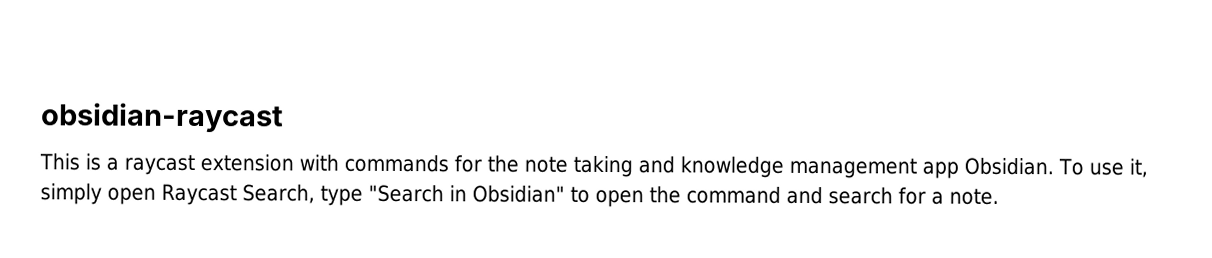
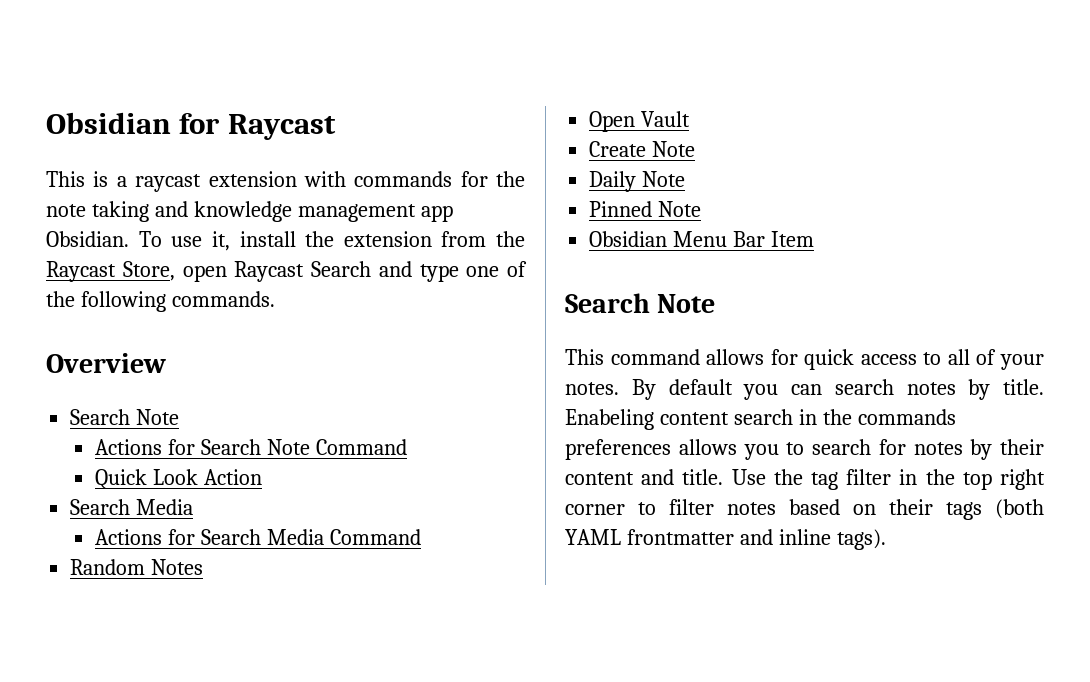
[40,102,284,133] obsidian-raycast -> [46,112,336,140] Obsidian for Raycast
[40,183,999,208] simply open Raycast Search, type "Search in Obsidian" to open the command and search for a note. -> [239,231,525,247] [46,261,527,282] [46,291,275,312] [46,353,166,373] [70,409,180,425] [95,439,407,455] [95,469,263,489] [70,499,194,515] [95,529,421,545] [70,559,204,575] [589,111,691,132] [589,141,696,157] [589,171,686,192] [589,201,702,217] [589,231,815,247] [565,293,716,313] [565,349,1044,370] [565,379,1044,400] [565,409,956,430] [565,439,1044,460] [565,469,1045,490] [565,499,1044,520] [565,529,886,550] install the extension from the Raycast Store, open Raycast Search and type one of the following commands. // Overview // Search Note // Actions for Search Note Command // Quick Look Action // Search Media // Actions for Search Media Command // Random Notes // Open Vault // Create Note // Daily Note // Pinned Note // Obsidian Menu Bar Item // Search Note // This command allows for quick access to all of your notes. By default you can search notes by title. Enabeling content search in the commands preferences allows you to search for notes by their content and title. Use the tag filter in the top right corner to filter notes based on their tags (both YAML frontmatter and inline tags).

